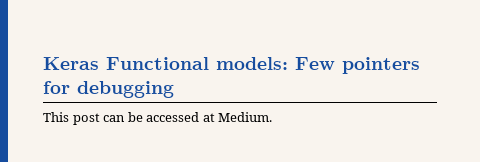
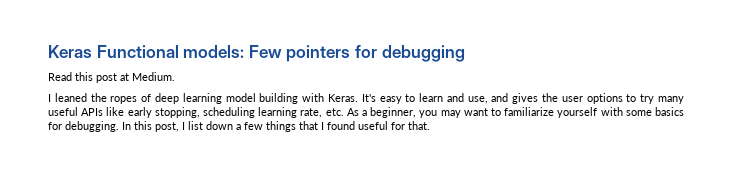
[43,112,273,125] This post can be accessed at Medium. -> [48,72,175,83] [48,93,684,104] [48,107,684,118] [48,121,430,132] Read this post at Medium. // I leaned the ropes of deep learning model building with Keras. It's easy to learn and use, and gives the user options to try many useful APIs like early stopping, scheduling learning rate, etc. As a beginner, you may want to familiarize yourself with some basics for debugging. In this post, I list down a few things that I found useful for that.

